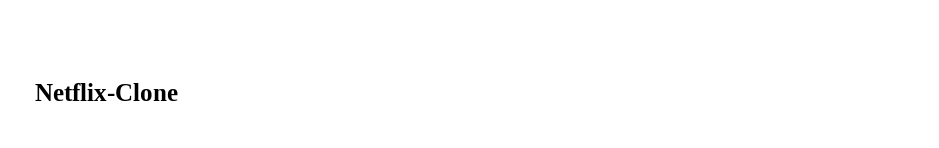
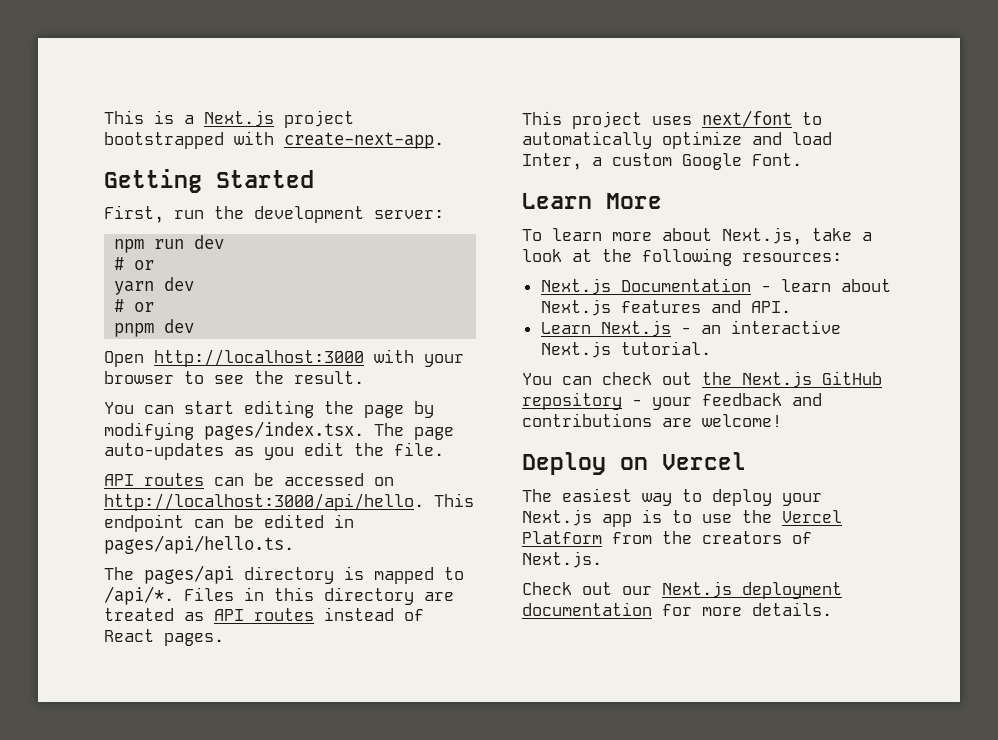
[35,83,178,101] Netflix-Clone -> [104,110,354,128] [104,131,444,149] [104,169,314,193] [104,205,444,223] [114,235,225,253] [114,257,155,270] [114,277,195,295] [114,299,155,312] [114,319,195,337] [104,349,464,367] [104,371,364,384] [104,400,434,418] [104,421,454,440] [104,442,444,460] [104,473,394,486] [104,493,474,511] [104,514,354,532] [104,535,294,554] [104,565,464,584] [104,586,454,605] [104,607,424,621] [104,629,224,646] [522,110,822,129] [522,131,832,149] [522,153,802,170] [522,193,662,209] [522,227,872,245] [522,248,842,266] [540,278,891,295] [540,299,791,316] [540,320,841,337] [540,341,711,358] [522,371,882,388] [522,392,822,410] [522,413,782,427] [522,452,746,475] [522,488,822,506] [522,509,842,527] [522,531,812,544] [522,551,602,568] [522,581,842,599] [522,602,832,616] This is a Next.js project bootstrapped with create-next-app. // Getting Started // First, run the development server: // npm run dev // # or // yarn dev // # or // pnpm dev // Open http://localhost:3000 with your browser to see the result. // You can start editing the page by modifying pages/index.tsx. The page auto-updates as you edit the file. // API routes can be accessed on http://localhost:3000/api/hello. This endpoint can be edited in pages/api/hello.ts. // The pages/api directory is mapped to /api/*. Files in this directory are treated as API routes instead of React pages. // This project uses next/font to automatically optimize and load Inter, a custom Google Font. // Learn More // To learn more about Next.js, take a look at the following resources: // Next.js Documentation - learn about Next.js features and API. // Learn Next.js - an interactive Next.js tutorial. // You can check out the Next.js GitHub repository - your feedback and contributions are welcome! // Deploy on Vercel // The easiest way to deploy your Next.js app is to use the Vercel Platform from the creators of Next.js. // Check out our Next.js deployment documentation for more details.

